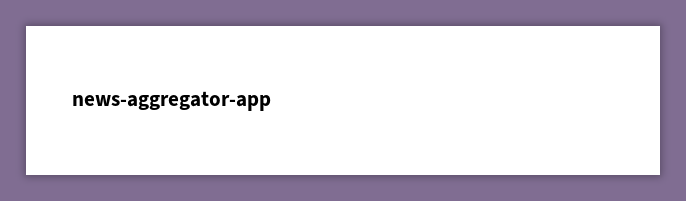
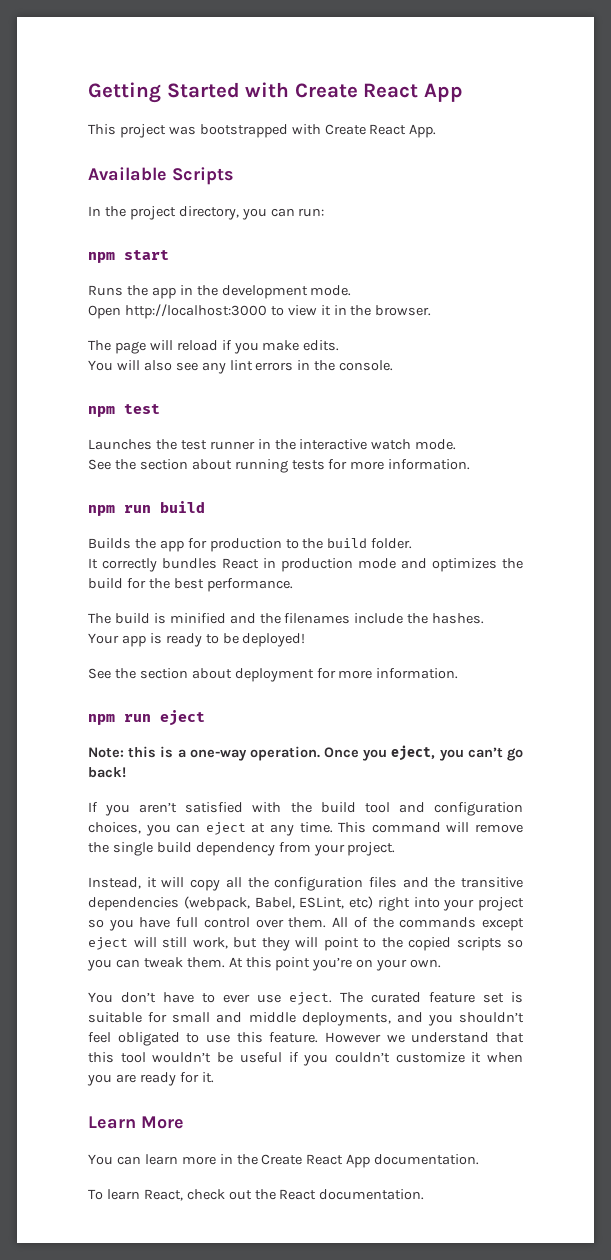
[72,91,271,111] news-aggregator-app -> [88,82,463,103] [88,124,437,138] [88,167,234,185] [88,206,325,220] [88,250,169,263] [88,285,352,299] [88,304,432,319] [88,340,340,354] [88,360,394,374] [88,404,160,417] [88,439,457,450] [88,459,471,473] [88,501,205,516] [88,538,413,552] [88,558,523,572] [88,578,293,592] [88,613,485,624] [88,633,306,647] [88,668,459,682] [88,710,205,726] [88,745,523,761] [88,767,126,778] [88,802,523,816] [88,822,523,836] [88,842,396,856] [88,877,523,891] [88,896,524,911] [88,917,525,931] [88,937,523,951] [87,957,442,971] [88,992,523,1005] [88,1012,524,1026] [88,1032,524,1046] [88,1052,523,1066] [87,1072,214,1086] [88,1116,184,1129] [88,1154,480,1168] [88,1189,425,1201] Getting Started with Create React App // This project was bootstrapped with Create React App. // Available Scripts // In the project directory, you can run: // npm start // Runs the app in the development mode. // Open http://localhost:3000 to view it in the browser. // The page will reload if you make edits. // You will also see any lint errors in the console. // npm test // Launches the test runner in the interactive watch mode. // See the section about running tests for more information. // npm run build // Builds the app for production to the build folder. // It correctly bundles React in production mode and optimizes the build for the best performance. // The build is minified and the filenames include the hashes. // Your app is ready to be deployed! // See the section about deployment for more information. // npm run eject // Note: this is a one-way operation. Once you eject, you can’t go back! // If you aren’t satisfied with the build tool and configuration choices, you can eject at any time. This command will remove the single build dependency from your project. // Instead, it will copy all the configuration files and the transitive dependencies (webpack, Babel, ESLint, etc) right into your project so you have full control over them. All of the commands except eject will still work, but they will point to the copied scripts so you can tweak them. At this point you’re on your own. // You don’t have to ever use eject. The curated feature set is suitable for small and middle deployments, and you shouldn’t feel obligated to use this feature. However we understand that this tool wouldn’t be useful if you couldn’t customize it when you are ready for it. // Learn More // You can learn more in the Create React App documentation. // To learn React, check out the React documentation.

